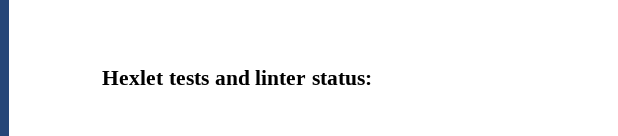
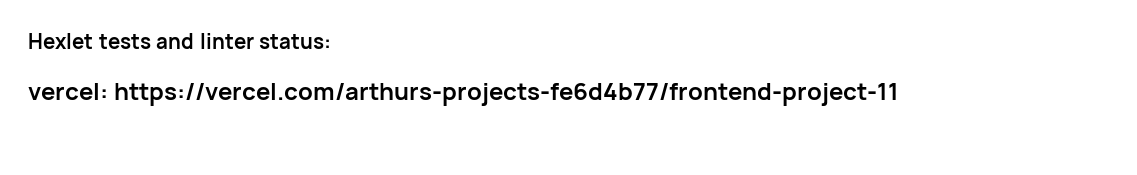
(373, 79) none -> [28,83,900,106] // vercel: https://vercel.com/arthurs-projects-fe6d4b77/frontend-project-11

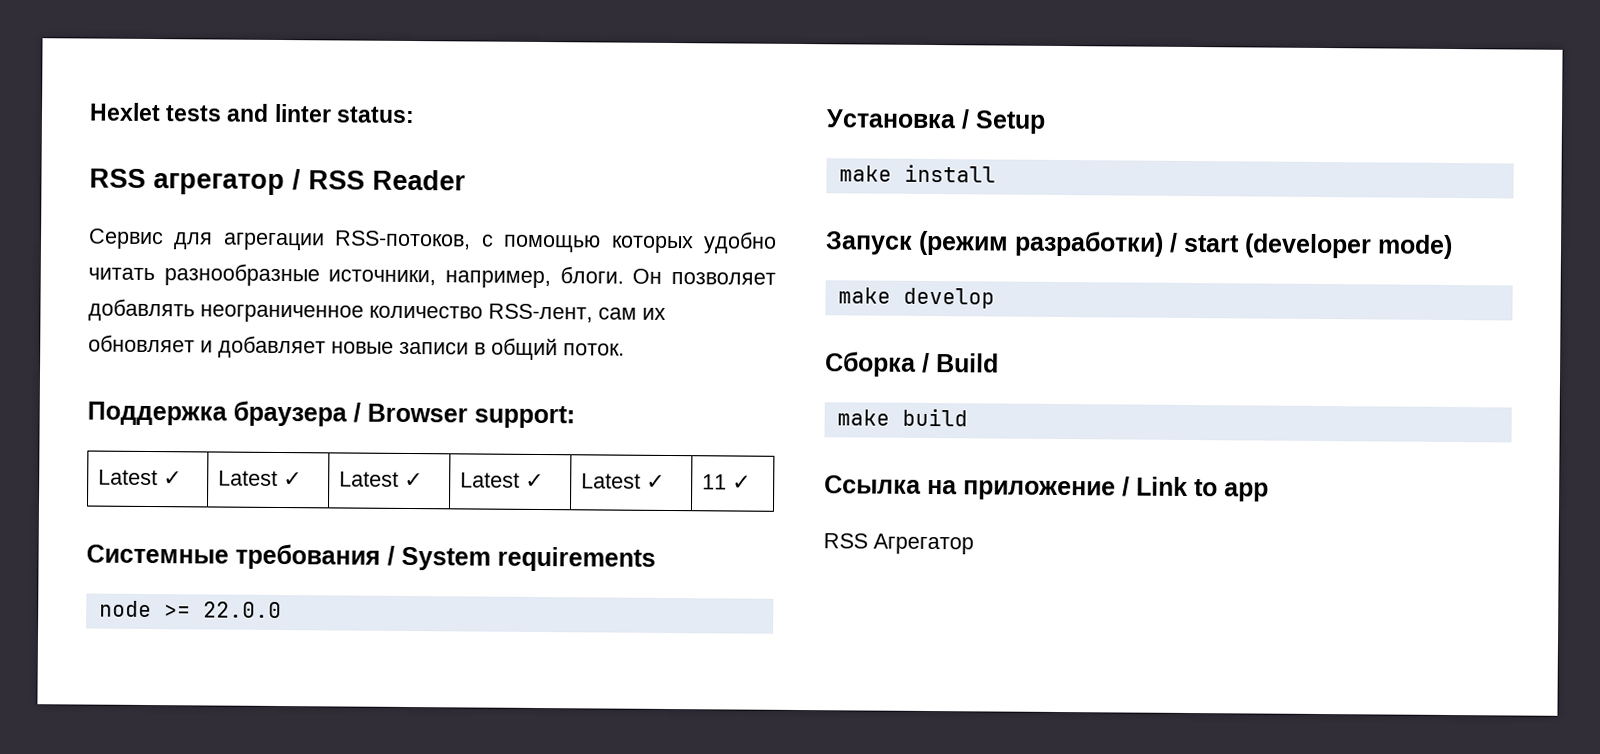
[28,83,900,106] vercel: https://vercel.com/arthurs-projects-fe6d4b77/frontend-project-11 -> [89,168,466,196] [88,228,777,254] [88,263,776,289] [88,298,666,323] [88,334,625,361] [87,400,575,429] [97,469,182,486] [217,470,302,487] [338,471,423,488] [459,472,544,489] [580,473,665,489] [701,474,751,490] [86,543,656,572] [98,600,282,619] [826,109,1046,134] [838,164,996,183] [825,230,1453,260] [837,287,995,309] [825,351,999,377] [836,408,968,427] [824,475,1269,502] [823,533,974,555] RSS агрегатор / RSS Reader // Сервис для агрегации RSS-потоков, с помощью которых удобно читать разнообразные источники, например, блоги. Он позволяет добавлять неограниченное количество RSS-лент, сам их обновляет и добавляет новые записи в общий поток. // Поддержка браузера / Browser support: // Latest ✓ | Latest ✓ | Latest ✓ | Latest ✓ | Latest ✓ | 11 ✓ // Системные требования / System requirements // node >= 22.0.0 // Установка / Setup // make install // Запуск (режим разработки) / start (developer mode) // make develop // Сборка / Build // make build // Ссылка на приложение / Link to app // RSS Агрегатор

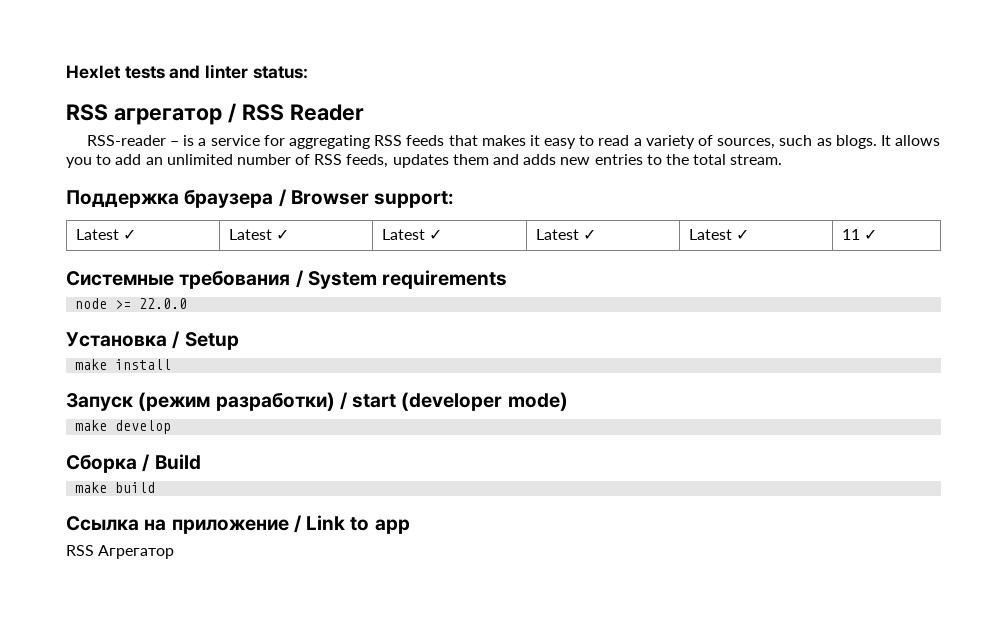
[88,228,777,254] [88,263,776,289] [88,298,666,323] [88,334,625,361] Сервис для агрегации RSS-потоков, с помощью которых удобно читать разнообразные источники, например, блоги. Он позволяет добавлять неограниченное количество RSS-лент, сам их обновляет и добавляет новые записи в общий поток. -> [86,135,941,149] [66,154,783,168] RSS-reader – is a service for aggregating RSS feeds that makes it easy to read a variety of sources, such as blogs. It allows you to add an unlimited number of RSS feeds, updates them and adds new entries to the total stream.

